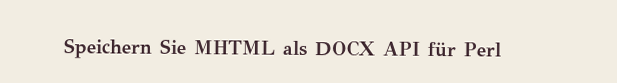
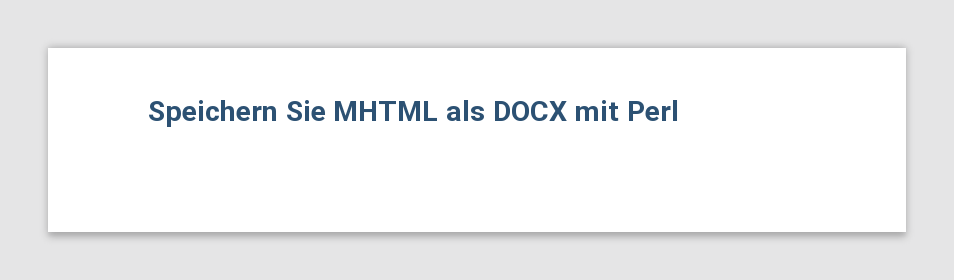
[382,41,456,58] API für -> [574,100,620,121] mit

